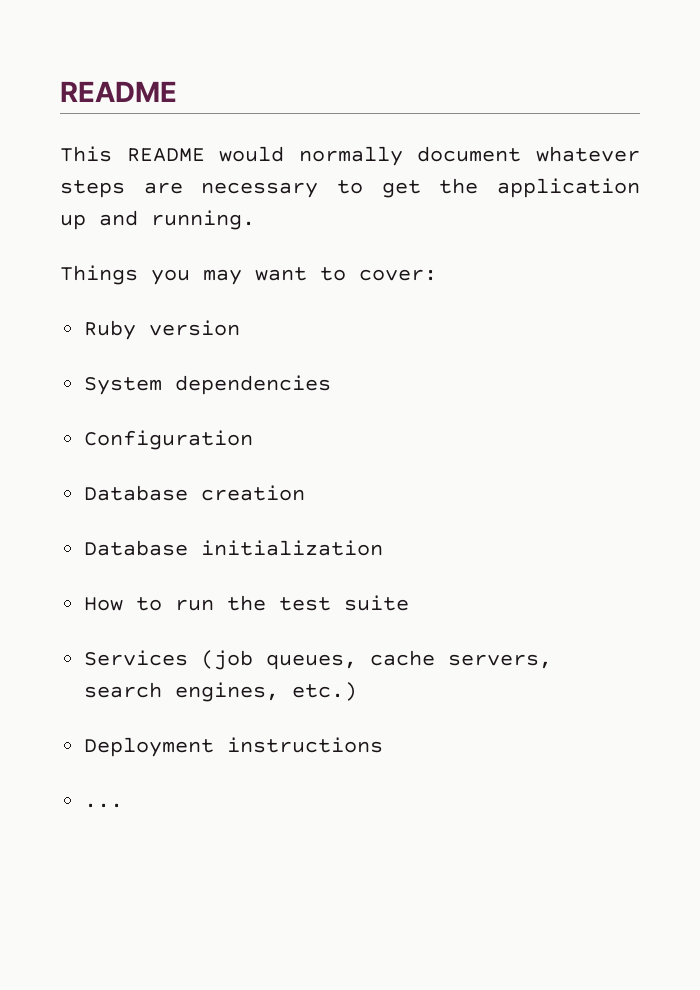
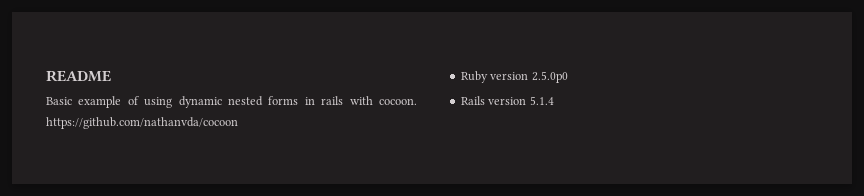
[60,146,640,166] [60,178,641,198] [60,210,255,230] [60,265,437,285] [84,320,241,340] [84,375,332,395] [84,430,254,450] [84,485,306,501] [84,540,384,556] [84,595,410,611] [84,650,553,670] [84,682,358,702] [84,737,384,757] [84,803,124,808] This README would normally document whatever steps are necessary to get the application up and running. // Things you may want to cover: // Ruby version // System dependencies // Configuration // Database creation // Database initialization // How to run the test suite // Services (job queues, cache servers, search engines, etc.) // Deployment instructions // ... -> [46,96,417,108] [46,117,238,129] [460,71,568,83] [460,96,554,105] Basic example of using dynamic nested forms in rails with cocoon. https://github.com/nathanvda/cocoon // Ruby version 2.5.0p0 // Rails version 5.1.4

